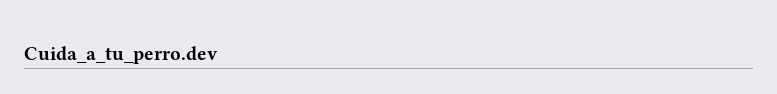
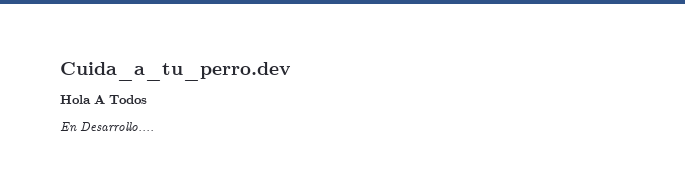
(218, 55) none -> [60,95,147,104] [60,122,154,132] // Hola A Todos // En Desarrollo....

